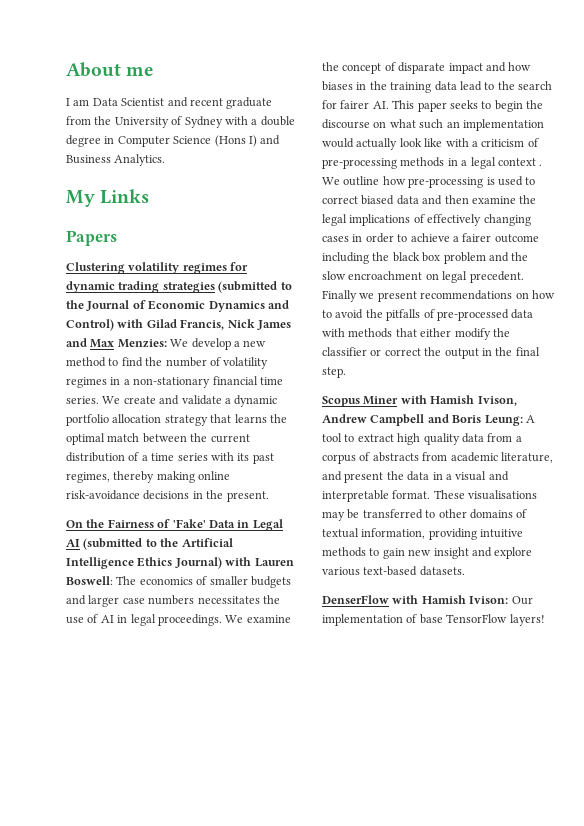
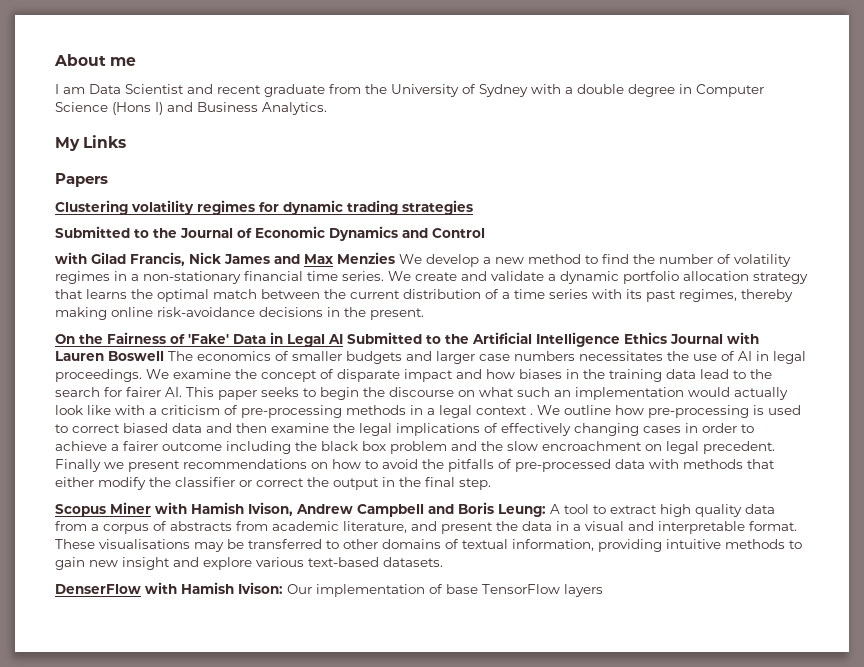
[218,281,278,293] (submitted -> [55,226,130,238] // Submitted
[66,319,114,331] Control) -> [432,228,485,238] Control //
[117,339,167,348] Menzies: -> [337,252,395,264] Menzies
[83,538,143,550] (submitted -> [347,332,422,344] Submitted
[174,557,222,569] Journal) -> [670,334,723,344] Journal
[66,576,113,585] Boswell: -> [108,351,164,361] Boswell
[509,614,545,626] layers! -> [564,584,603,597] layers

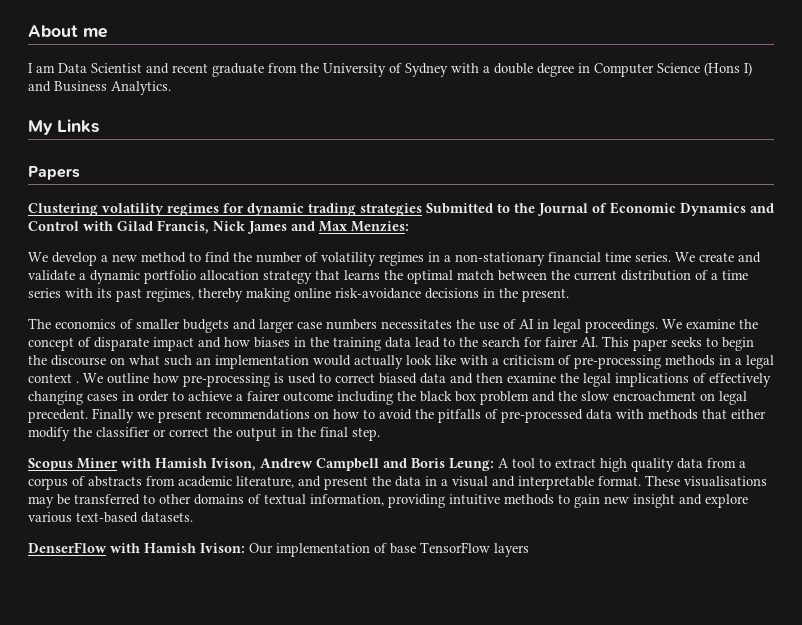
(473, 207) // -> (422, 209) none
(485, 233) // -> (79, 226) none
[337,252,395,264] Menzies -> [351,221,409,232] Menzies: //
[55,332,759,347] [55,351,164,361] On the Fairness of 'Fake' Data in Legal AI Submitted to the Artificial Intelligence Ethics Journal with Lauren Boswell -> (569, 295) none

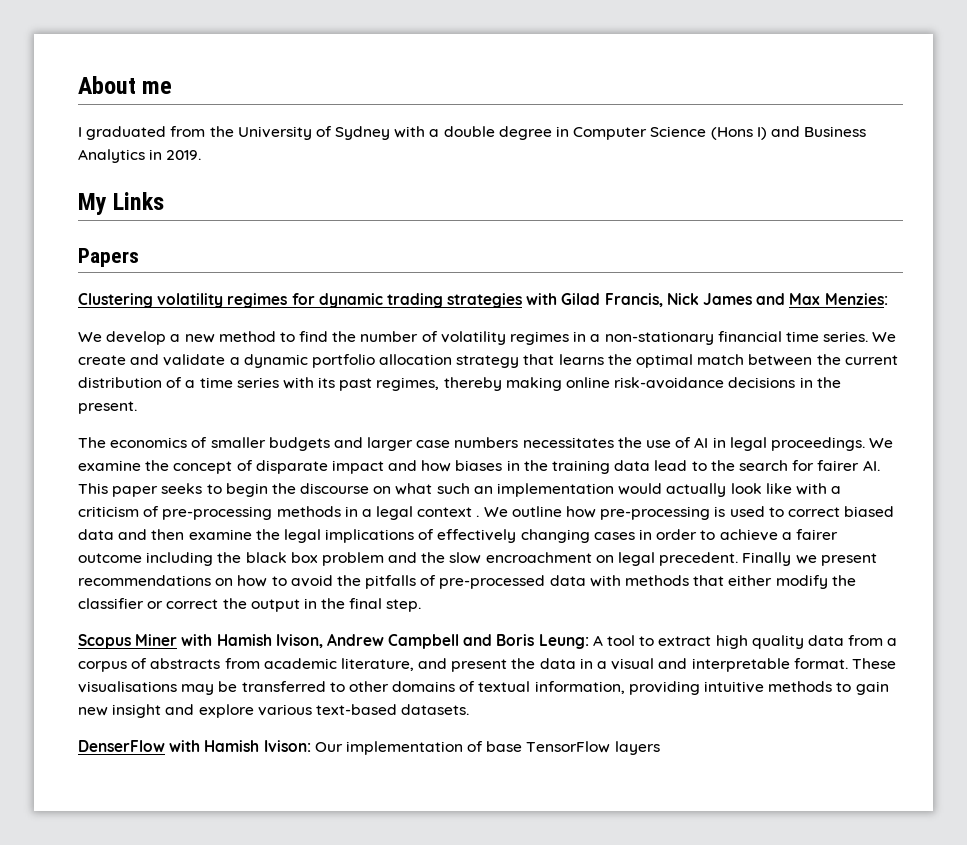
[36,63,264,77] am Data Scientist and recent graduate -> [86,126,167,140] graduated
[111,81,171,95] Analytics. -> [78,149,202,163] Analytics in 2019.
[426,202,774,216] [28,221,79,231] Submitted to the Journal of Economic Dynamics and Control -> (523, 300) none

